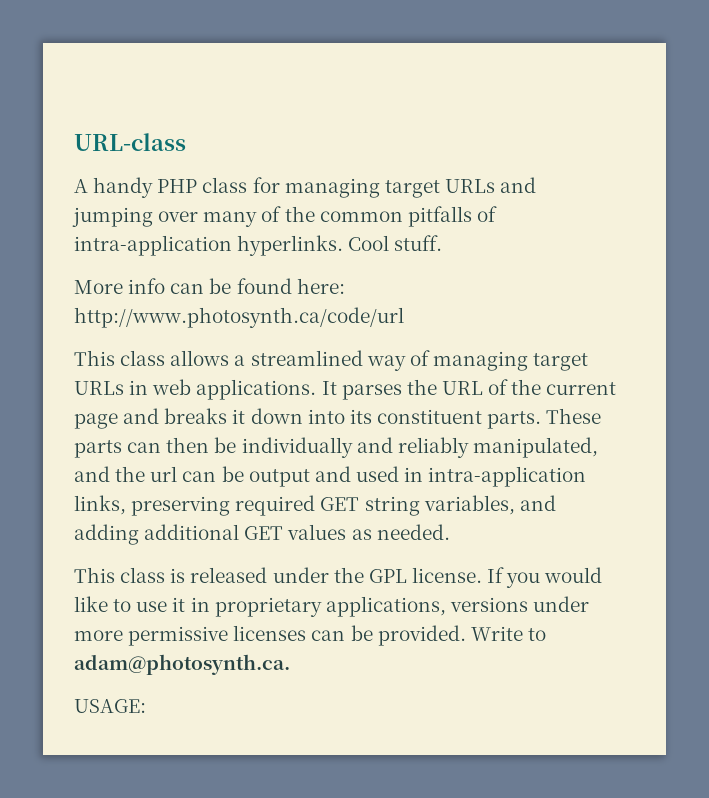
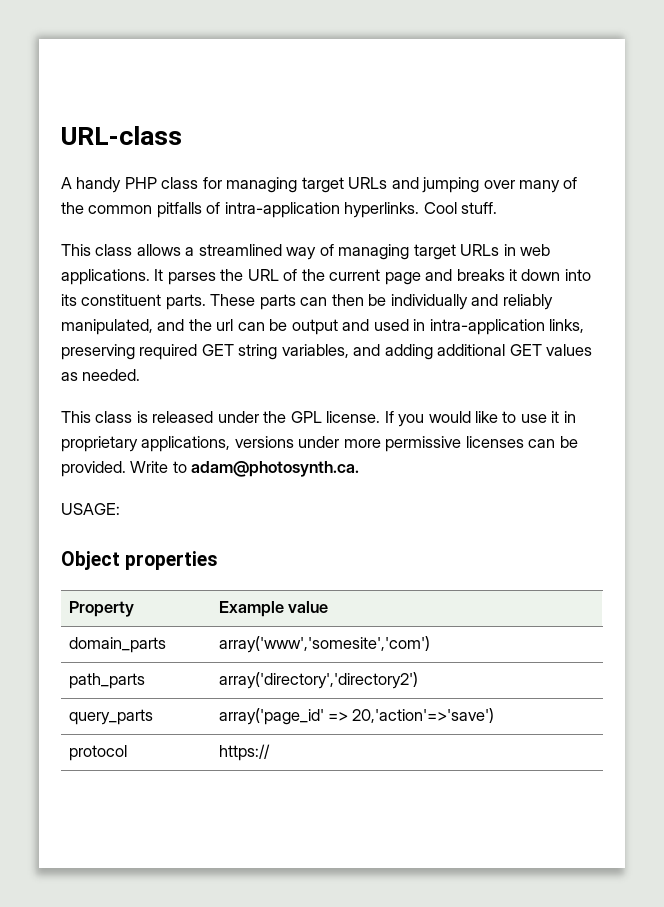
[74,278,345,294] [74,307,404,328] // More info can be found here: http://www.photosynth.ca/code/url -> (498, 208) none
(146, 706) none -> [61,551,219,570] [68,601,134,617] [218,601,328,617] [68,637,166,653] [218,636,430,653] [68,673,145,689] [218,672,418,689] [68,709,153,725] [218,708,495,725] [68,745,127,761] [218,744,270,761] // Object properties // Property | Example value // domain_parts | array('www','somesite','com') // path_parts | array('directory','directory2') // query_parts | array('page_id' => 20,'action'=>'save') // protocol | https://

